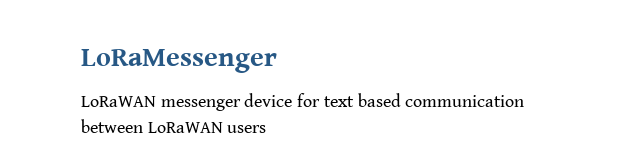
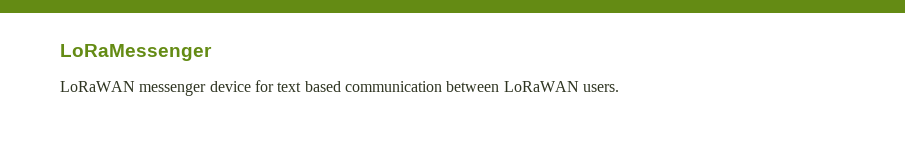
[227,125,267,133] users -> [582,84,619,92] users.

